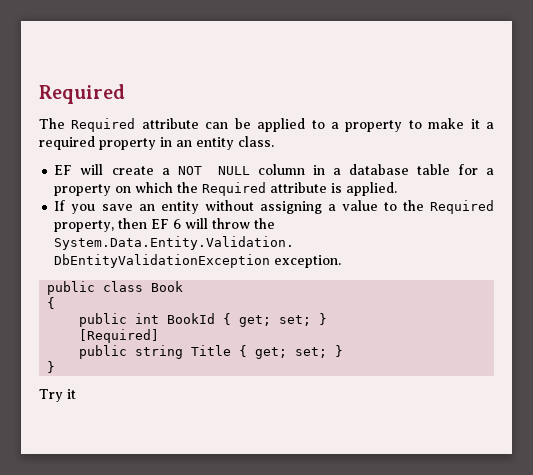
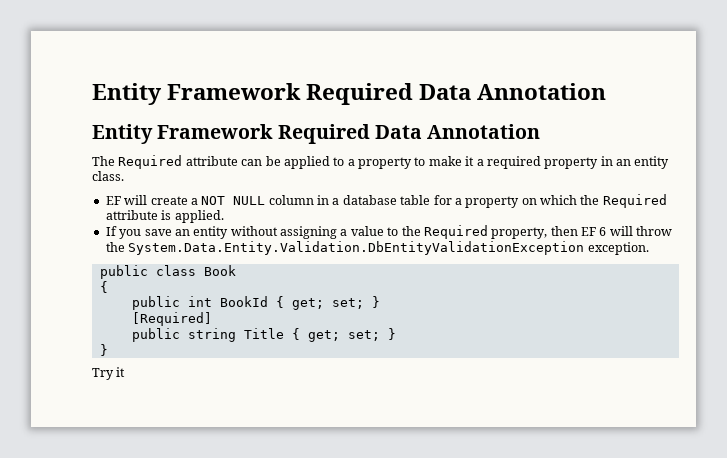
[39,84,125,104] Required -> [92,83,607,105] [92,124,541,144] Entity Framework Required Data Annotation // Entity Framework Required Data Annotation

